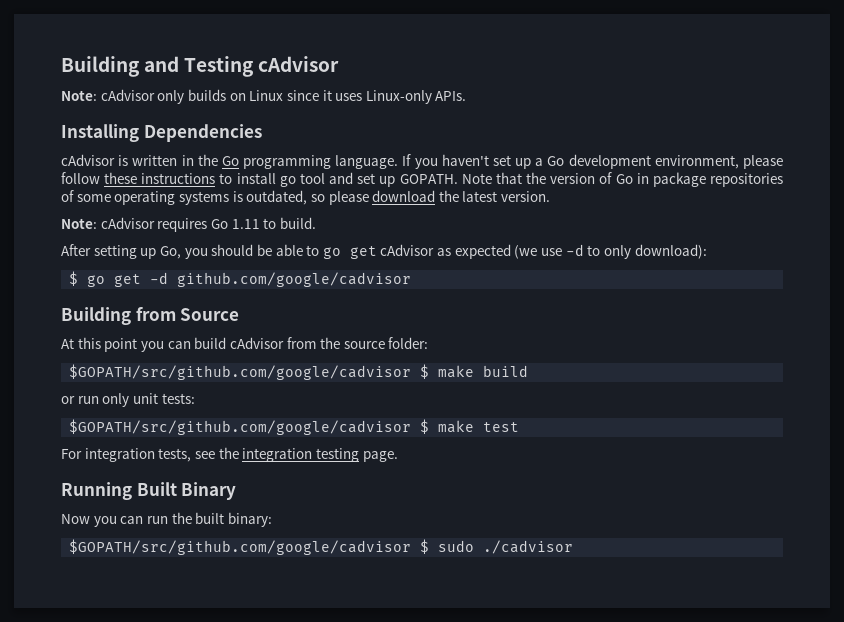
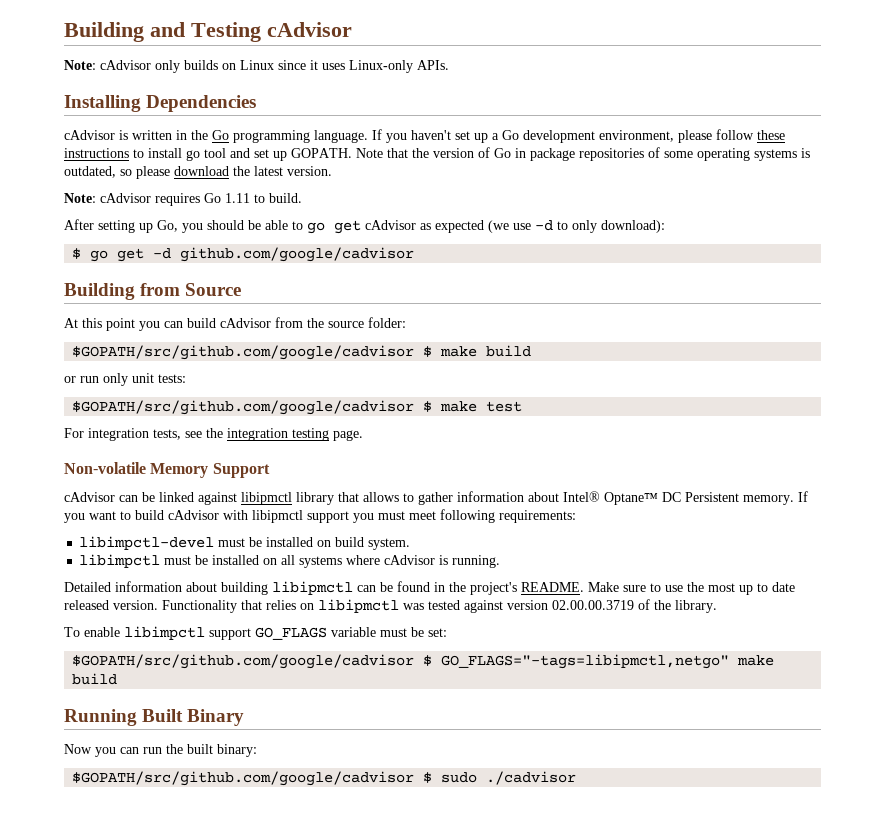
(398, 456) none -> [64,462,270,478] [64,491,808,505] [64,509,576,523] [79,536,411,550] [79,554,501,568] [64,581,795,595] [64,599,717,613] [64,626,447,640] [72,654,775,669] [72,673,118,685] // Non-volatile Memory Support // cAdvisor can be linked against libipmctl library that allows to gather information about Intel® Optane™ DC Persistent memory. If you want to build cAdvisor with libipmctl support you must meet following requirements: // libimpctl-devel must be installed on build system. // libimpctl must be installed on all systems where cAdvisor is running. // Detailed information about building libipmctl can be found in the project's README. Make sure to use the most up to date released version. Functionality that relies on libipmctl was tested against version 02.00.00.3719 of the library. // To enable libimpctl support GO_FLAGS variable must be set: // $GOPATH/src/github.com/google/cadvisor $ GO_FLAGS="-tags=libipmctl,netgo" make build

